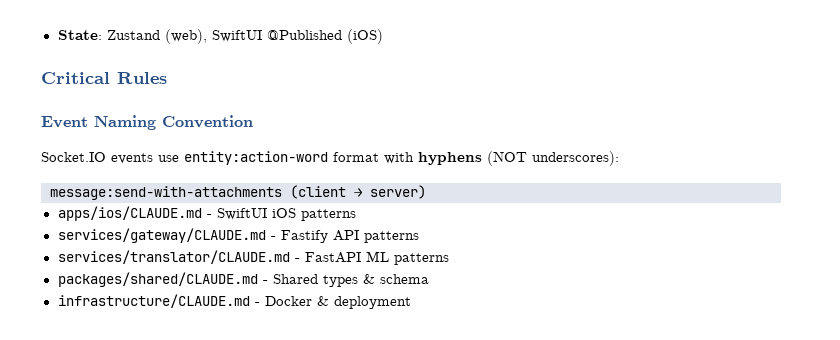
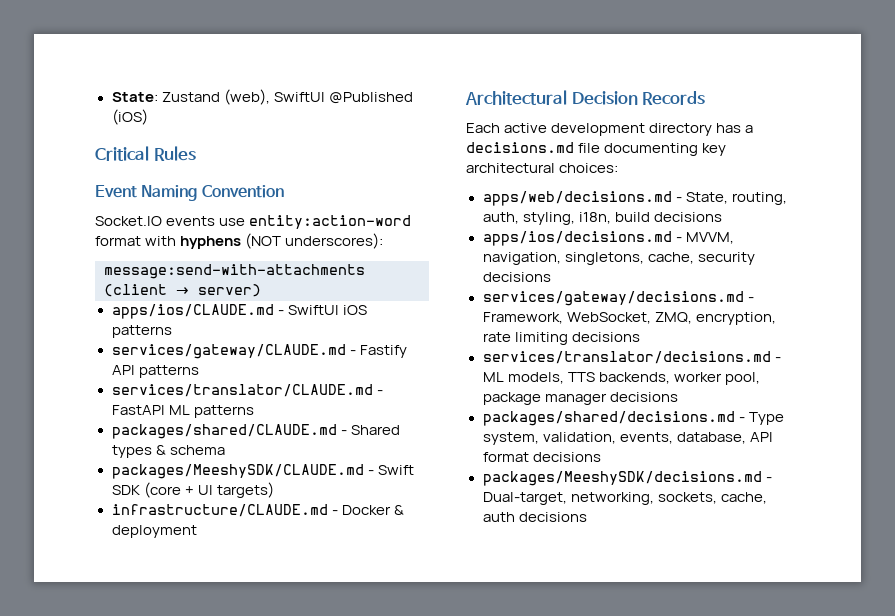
(429, 279) none -> [111,464,414,479] [111,482,274,498] // packages/MeeshySDK/CLAUDE.md - Swift SDK (core + UI targets)
(411, 302) none -> [465,90,706,105] [466,123,754,136] [466,142,727,156] [466,163,619,173] [482,191,787,206] [482,212,722,225] [482,231,734,246] [482,252,755,265] [482,272,551,282] [482,291,754,306] [482,312,776,325] [482,332,640,345] [482,351,781,364] [482,372,760,385] [482,392,678,405] [482,411,784,426] [482,432,773,445] [482,452,601,462] [482,471,772,486] [482,492,767,505] [482,512,587,522] // Architectural Decision Records // Each active development directory has a decisions.md file documenting key architectural choices: // apps/web/decisions.md - State, routing, auth, styling, i18n, build decisions // apps/ios/decisions.md - MVVM, navigation, singletons, cache, security decisions // services/gateway/decisions.md - Framework, WebSocket, ZMQ, encryption, rate limiting decisions // services/translator/decisions.md - ML models, TTS backends, worker pool, package manager decisions // packages/shared/decisions.md - Type system, validation, events, database, API format decisions // packages/MeeshySDK/decisions.md - Dual-target, networking, sockets, cache, auth decisions

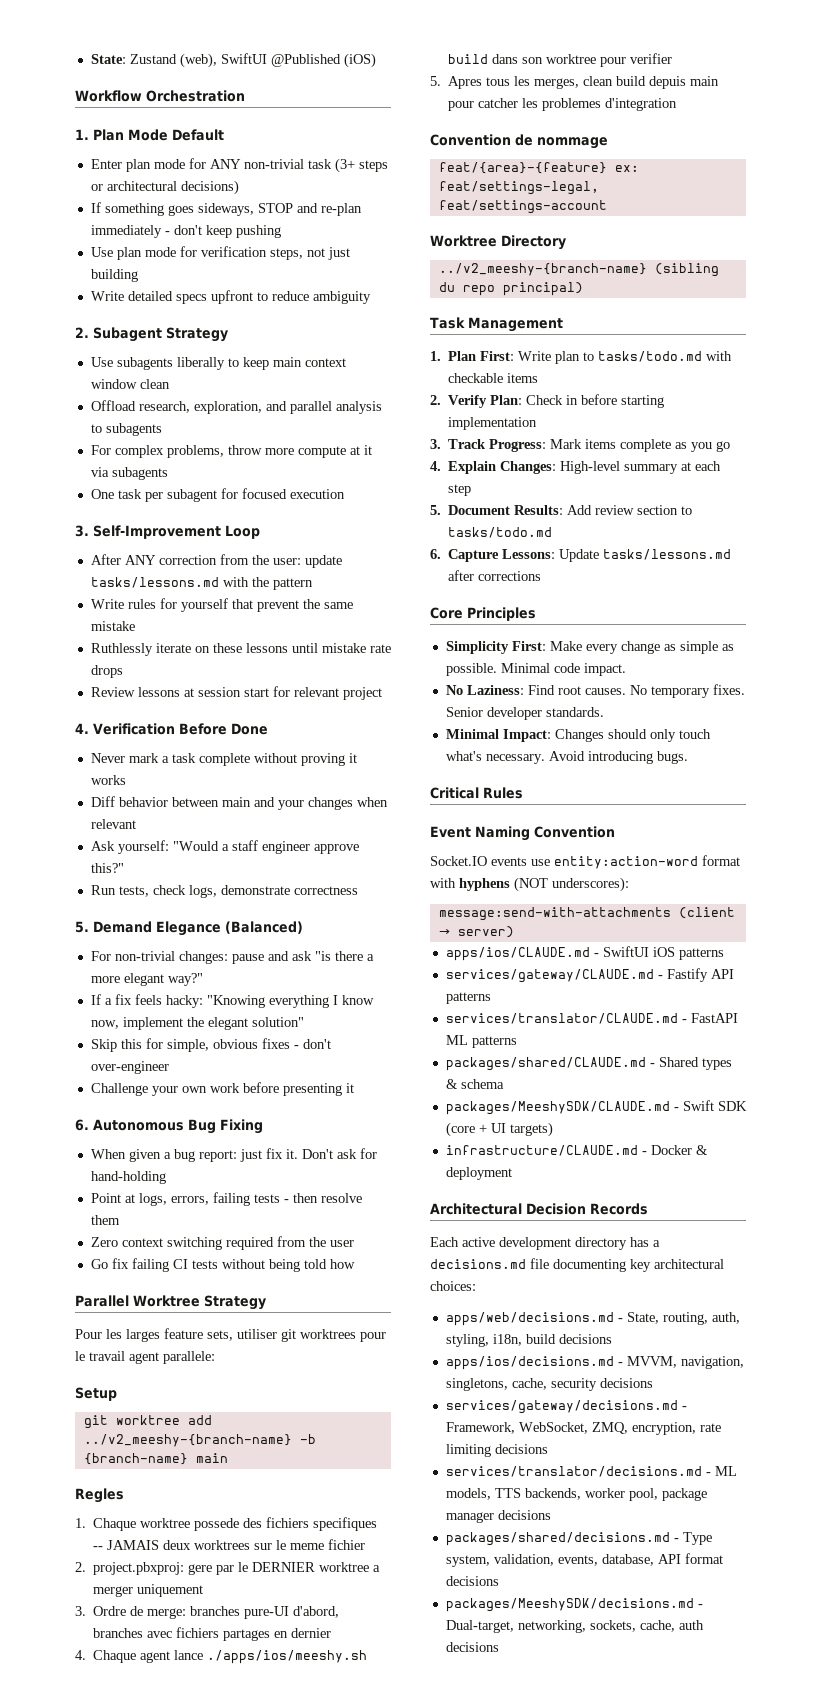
(148, 117) none -> [75,90,245,102] [75,129,224,141] [90,158,388,173] [90,180,239,195] [90,202,362,216] [90,225,281,238] [90,246,350,260] [90,269,138,282] [90,290,371,304] [75,327,228,342] [90,357,346,370] [90,379,170,389] [90,400,382,414] [90,423,162,436] [90,445,372,458] [90,467,168,480] [90,488,345,502] [75,525,260,539] [90,554,342,568] [90,577,313,590] [90,598,353,612] [90,621,135,631] [90,643,391,656] [90,665,123,678] [90,686,382,700] [75,723,268,735] [90,753,357,766] [90,775,126,785] [90,796,388,810] [90,819,136,829] [90,840,359,854] [90,863,124,873] [90,885,358,898] [75,921,303,936] [90,951,374,964] [90,973,203,986] [90,994,374,1008] [90,1017,304,1030] [90,1038,331,1052] [90,1061,169,1074] [90,1082,354,1096] [75,1119,263,1134] [90,1148,377,1162] [90,1171,166,1184] [90,1192,362,1206] [90,1215,120,1225] [90,1236,354,1250] [90,1258,355,1272] [75,1295,266,1310] [75,1328,386,1342] [75,1351,215,1364] [75,1387,117,1401] [83,1415,212,1429] [83,1434,316,1447] [83,1453,228,1465] [75,1488,124,1503] [75,1517,378,1531] [93,1539,366,1550] [75,1562,381,1575] [93,1584,204,1597] [75,1606,340,1619] [93,1627,332,1641] [75,1650,368,1664] [448,53,673,67] [430,76,720,89] [448,98,678,111] [430,134,608,149] [438,162,639,174] [438,181,599,195] [438,200,607,214] [430,235,566,250] [438,263,719,277] [438,282,583,296] [430,317,563,332] [430,351,733,364] [448,373,539,383] [430,394,665,408] [448,417,538,430] [430,439,731,452] [430,461,722,474] [448,484,472,496] [430,505,693,515] [448,527,553,538] [430,549,732,562] [448,570,542,581] [430,607,536,621] [445,641,734,654] [445,663,626,676] [445,684,745,698] [445,707,604,720] [445,729,711,742] [445,751,688,764] // Workflow Orchestration // 1. Plan Mode Default // Enter plan mode for ANY non-trivial task (3+ steps or architectural decisions) // If something goes sideways, STOP and re-plan immediately - don't keep pushing // Use plan mode for verification steps, not just building // Write detailed specs upfront to reduce ambiguity // 2. Subagent Strategy // Use subagents liberally to keep main context window clean // Offload research, exploration, and parallel analysis to subagents // For complex problems, throw more compute at it via subagents // One task per subagent for focused execution // 3. Self-Improvement Loop // After ANY correction from the user: update tasks/lessons.md with the pattern // Write rules for yourself that prevent the same mistake // Ruthlessly iterate on these lessons until mistake rate drops // Review lessons at session start for relevant project // 4. Verification Before Done // Never mark a task complete without proving it works // Diff behavior between main and your changes when relevant // Ask yourself: "Would a staff engineer approve this?" // Run tests, check logs, demonstrate correctness // 5. Demand Elegance (Balanced) // For non-trivial changes: pause and ask "is there a more elegant way?" // If a fix feels hacky: "Knowing everything I know now, implement the elegant solution" // Skip this for simple, obvious fixes - don't over-engineer // Challenge your own work before presenting it // 6. Autonomous Bug Fixing // When given a bug report: just fix it. Don't ask for hand-holding // Point at logs, errors, failing tests - then resolve them // Zero context switching required from the user // Go fix failing CI tests without being told how // Parallel Worktree Strategy // Pour les larges feature sets, utiliser git worktrees pour le travail agent parallele: // Setup // git worktree add ../v2_meeshy-{branch-name} -b {branch-name} main // Regles // 1. Chaque worktree possede des fichiers specifiques -- JAMAIS deux worktrees sur le meme fichier // 2. project.pbxproj: gere par le DERNIER worktree a merger uniquement // 3. Ordre de merge: branches pure-UI d'abord, branches avec fichiers partages en dernier // 4. Chaque agent lance ./apps/ios/meeshy.sh build dans son worktree pour verifier // 5. Apres tous les merges, clean build depuis main pour catcher les problemes d'integration // Convention de nommage // feat/{area}-{feature} ex: feat/settings-legal, feat/settings-account // Worktree Directory // ../v2_meeshy-{branch-name} (sibling du repo principal) // Task Management // 1. Plan First: Write plan to tasks/todo.md with checkable items // 2. Verify Plan: Check in before starting implementation // 3. Track Progress: Mark items complete as you go // 4. Explain Changes: High-level summary at each step // 5. Document Results: Add review section to tasks/todo.md // 6. Capture Lessons: Update tasks/lessons.md after corrections // Core Principles // Simplicity First: Make every change as simple as possible. Minimal code impact. // No Laziness: Find root causes. No temporary fixes. Senior developer standards. // Minimal Impact: Changes should only touch what's necessary. Avoid introducing bugs.

